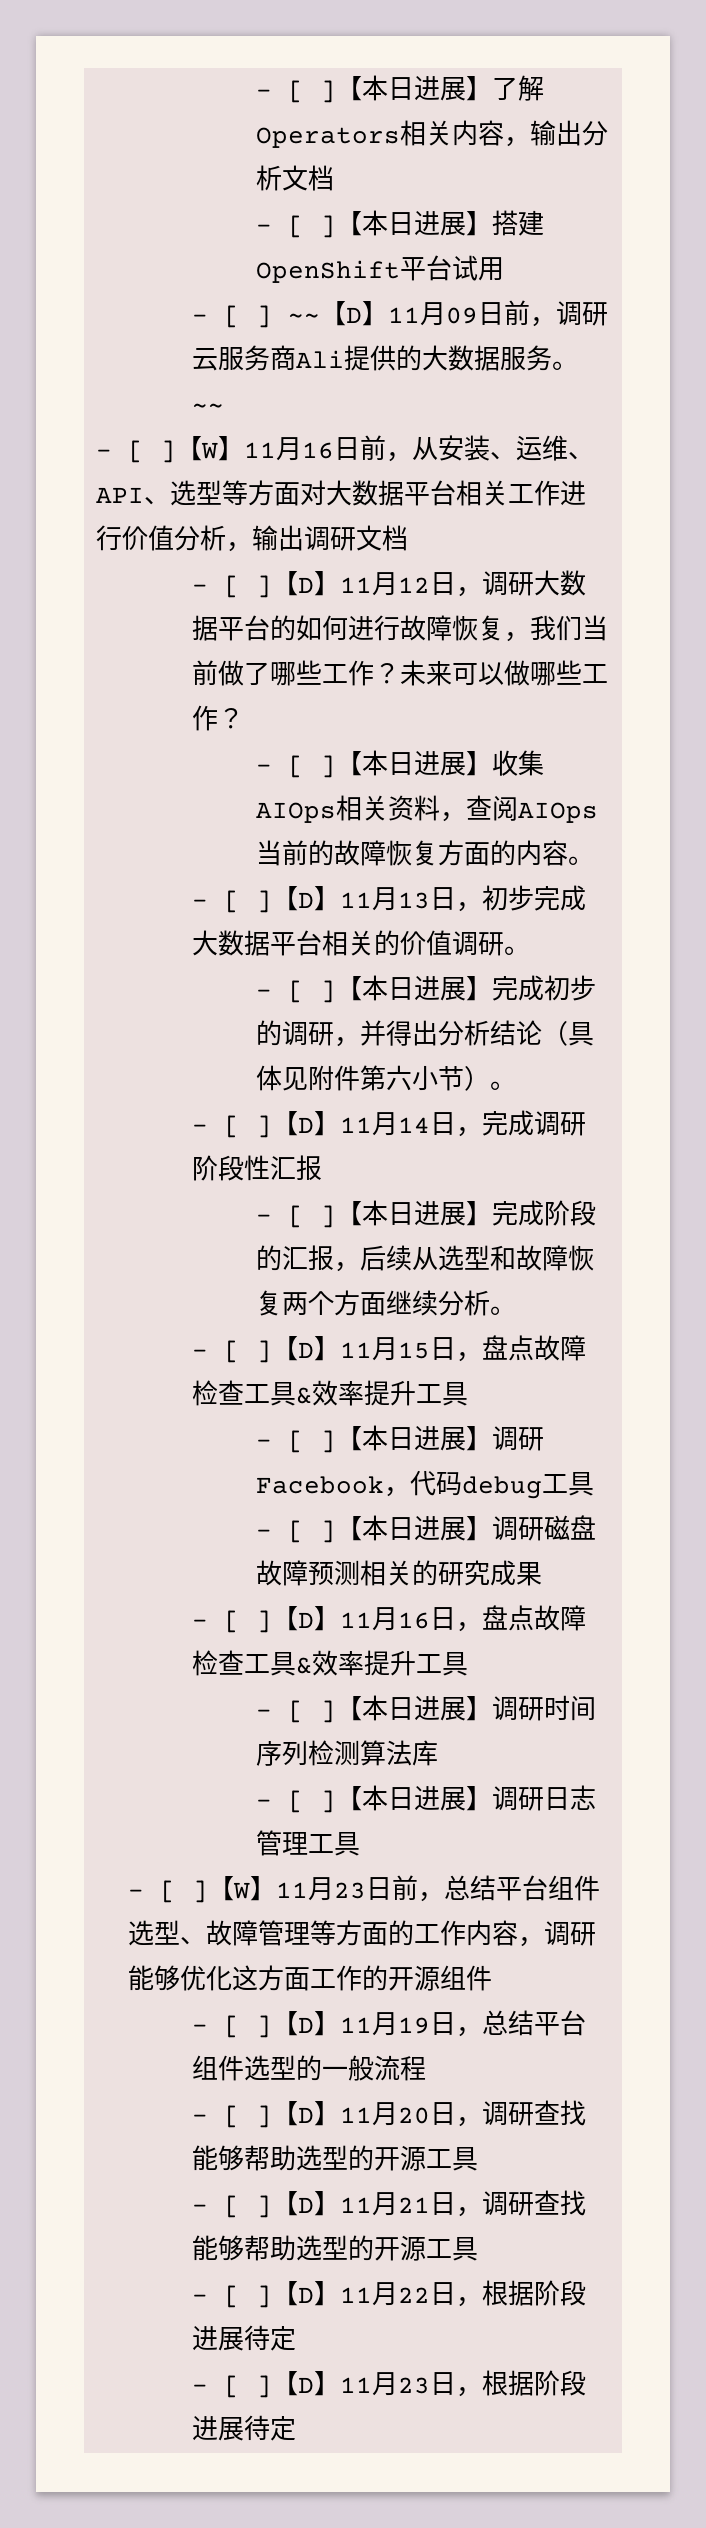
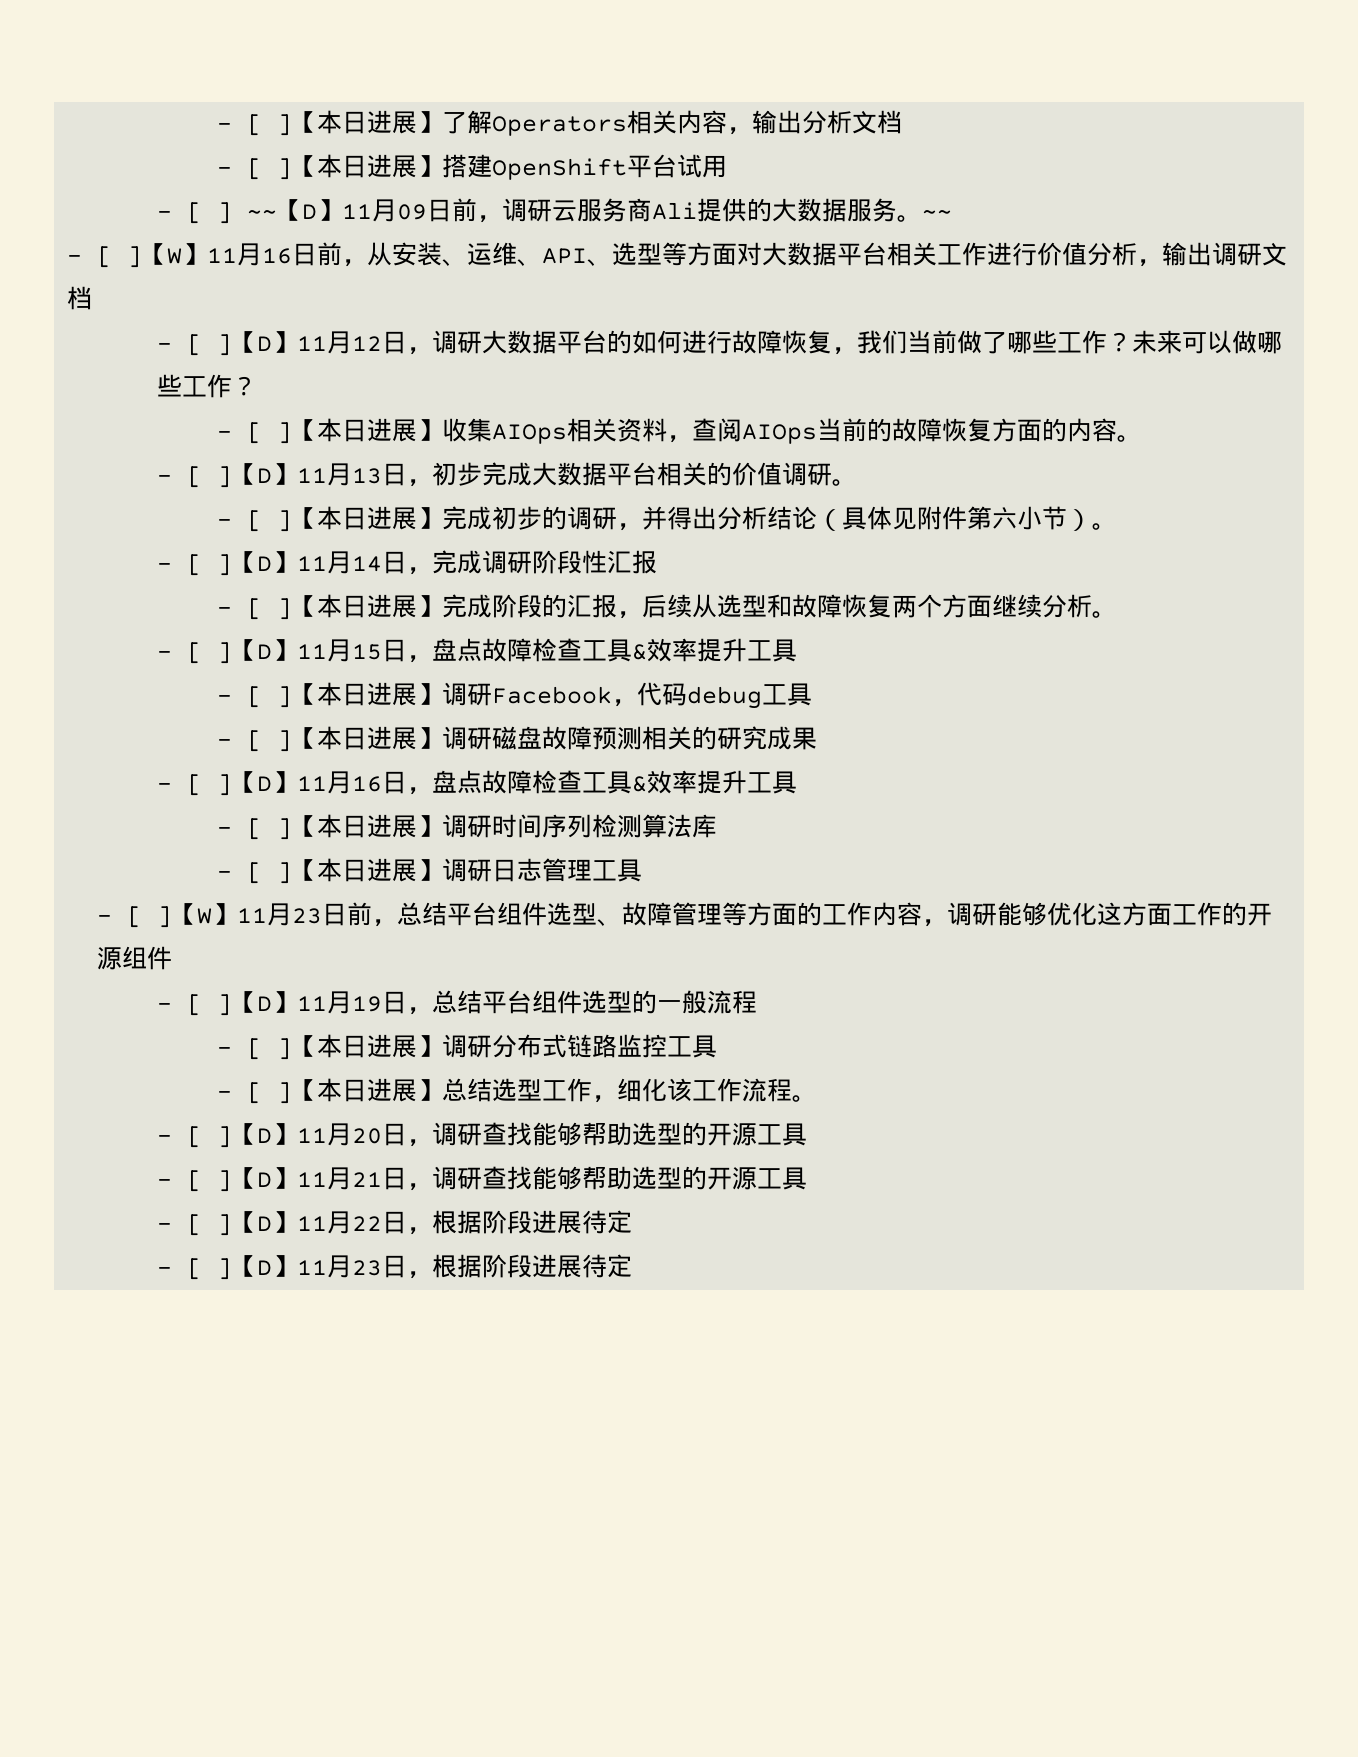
(427, 2068) none -> [216,1034,717,1060] [216,1078,817,1104] // - [ ]【本日进展】调研分布式链路监控工具 // - [ ]【本日进展】总结选型工作，细化该工作流程。

